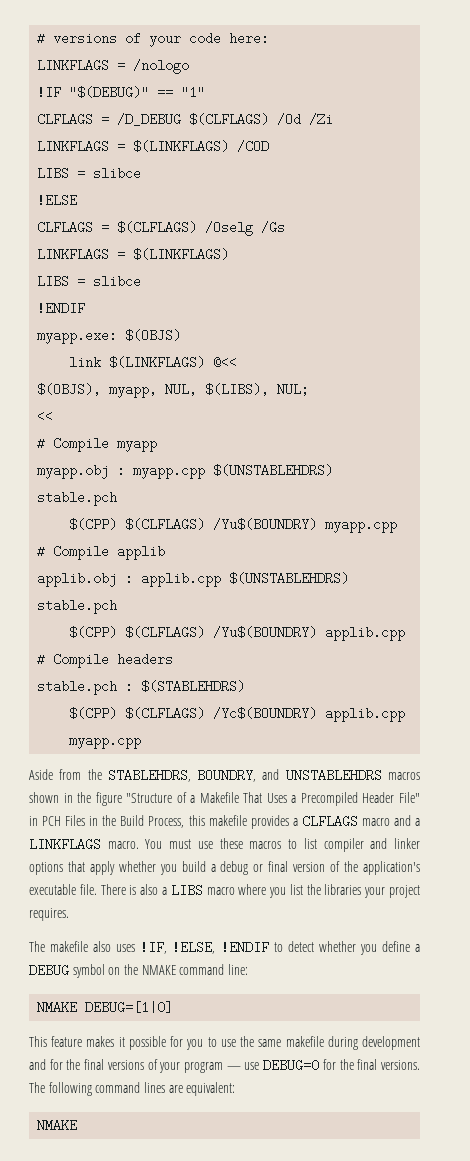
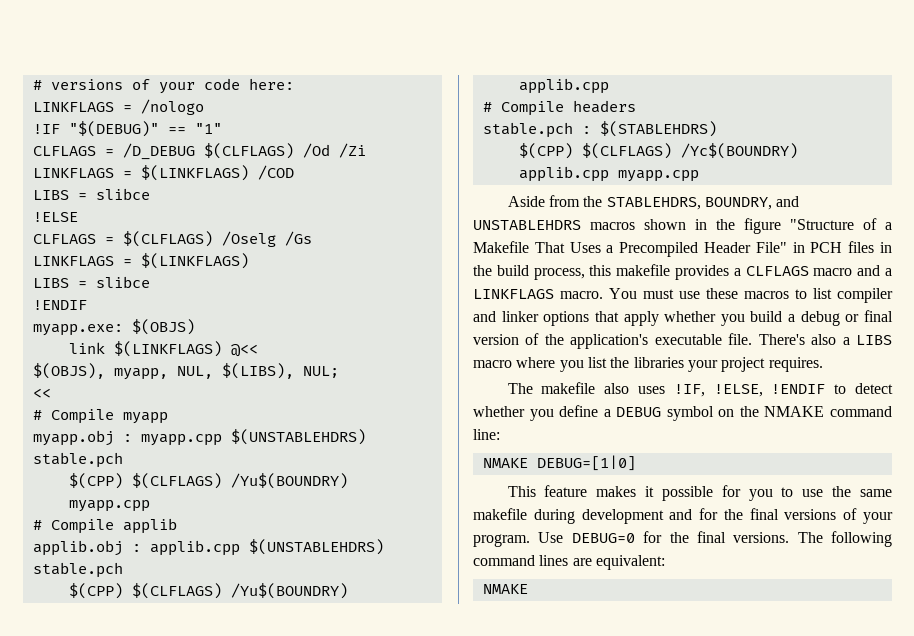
[65,815,185,828] Files in the Build Process, -> [848,241,892,253] [473,265,585,280] files in the build process,
[100,884,137,895] There is -> [758,334,805,345] There's
[184,1062,260,1073] program — use -> [473,532,564,547] program. Use

